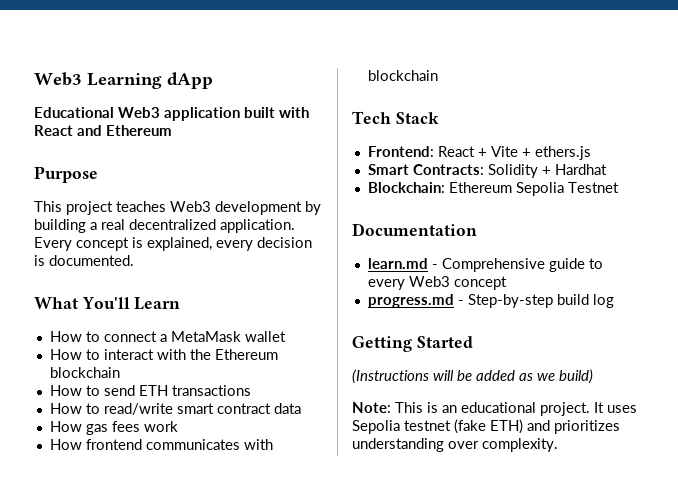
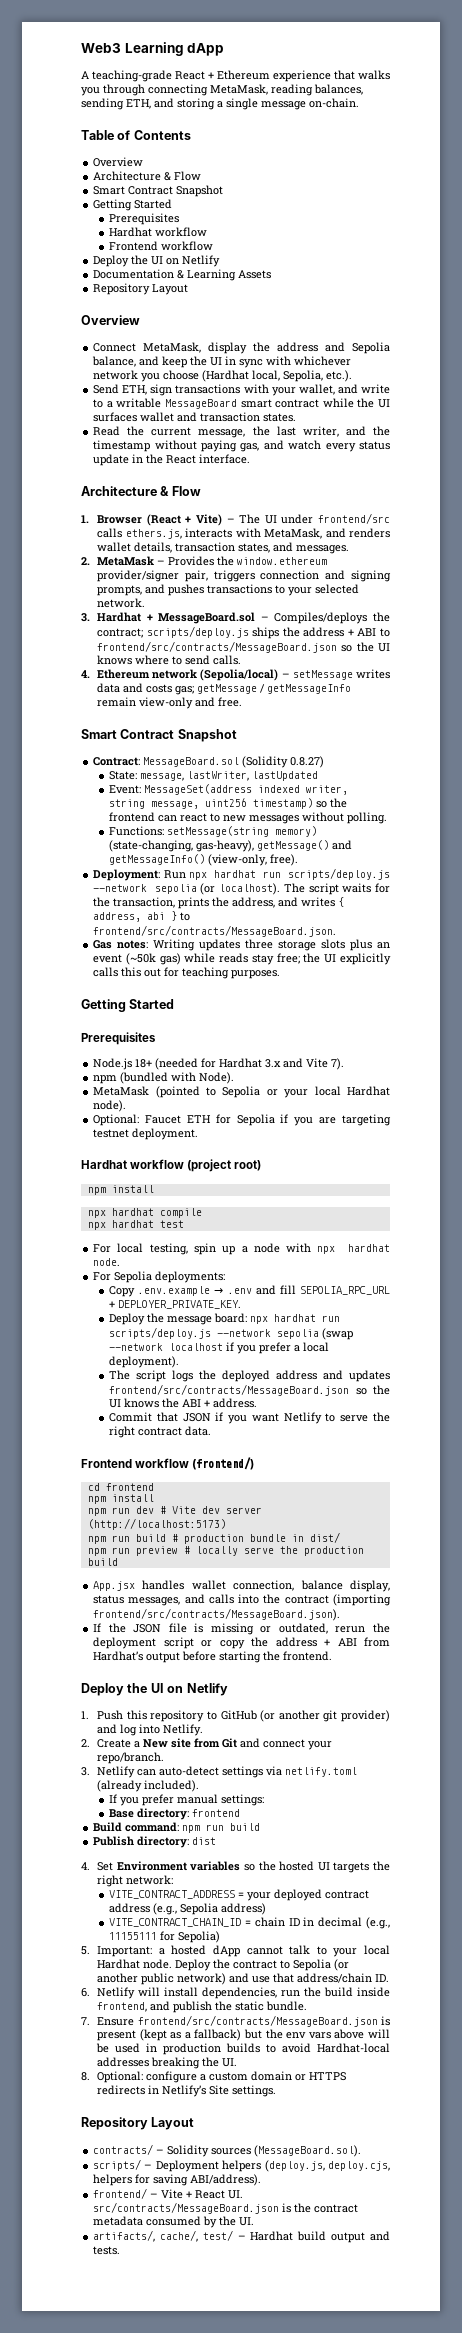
[34,107,309,121] [34,125,172,136] [34,166,98,183] [34,201,321,215] [34,219,295,233] [34,237,312,251] [34,255,134,266] [34,297,181,310] [49,331,286,342] [49,349,278,360] [49,367,120,378] [49,385,251,396] [49,403,301,415] [49,421,178,435] [49,439,273,450] [367,70,438,81] [352,111,439,124] [367,146,591,160] [367,164,607,178] [367,182,619,196] [352,223,477,236] [367,258,603,272] [367,276,507,290] [367,294,614,308] [352,336,473,352] [352,369,593,384] [352,402,637,416] [352,419,620,434] [352,438,558,452] Educational Web3 application built with React and Ethereum // Purpose // This project teaches Web3 development by building a real decentralized application. Every concept is explained, every decision is documented. // What You'll Learn // How to connect a MetaMask wallet // How to interact with the Ethereum blockchain // How to send ETH transactions // How to read/write smart contract data // How gas fees work // How frontend communicates with blockchain // Tech Stack // Frontend: React + Vite + ethers.js // Smart Contracts: Solidity + Hardhat // Blockchain: Ethereum Sepolia Testnet // Documentation // learn.md - Comprehensive guide to every Web3 concept // progress.md - Step-by-step build log // Getting Started // (Instructions will be added as we build) // Note: This is an educational project. It uses Sepolia testnet (fake ETH) and prioritizes understanding over complexity. -> [81,70,390,82] [81,84,363,96] [81,98,359,110] [81,130,191,140] [93,157,144,167] [93,171,202,181] [93,185,224,197] [93,199,173,211] [109,213,180,225] [109,227,208,237] [109,241,214,251] [93,255,221,267] [93,269,272,281] [93,283,189,295] [81,315,140,325] [93,342,390,354] [92,356,352,368] [93,370,353,382] [93,384,391,396] [93,398,391,409] [93,412,297,422] [93,426,391,438] [93,440,390,452] [93,454,251,466] [81,486,201,496] [81,513,391,526] [97,528,390,539] [97,542,350,554] [81,556,328,566] [97,570,391,582] [97,584,360,596] [97,598,146,608] [81,612,390,624] [97,626,390,639] [97,641,390,653] [97,655,242,665] [81,669,390,681] [97,683,352,695] [97,697,243,709] [81,729,237,742] [93,756,325,768] [109,771,319,781] [109,784,349,795] [109,798,348,809] [109,812,388,824] [109,826,318,837] [109,840,353,852] [109,854,299,866] [93,868,390,881] [93,883,391,895] [93,897,345,909] [93,911,191,922] [93,925,337,937] [93,939,391,951] [93,953,391,965] [93,967,281,979] [81,999,175,1012] [81,1032,156,1045] [93,1058,345,1070] [93,1072,235,1084] [93,1086,390,1098] [93,1100,127,1112] [93,1114,392,1126] [93,1128,199,1140] [81,1159,262,1172] [87,1185,154,1195] [87,1208,202,1218] [87,1220,184,1230] [93,1243,390,1255] [93,1258,121,1266] [93,1271,226,1283] [109,1285,390,1297] [109,1300,242,1309] [109,1313,341,1325] [109,1327,354,1340] [109,1342,330,1354] [109,1356,180,1368] [109,1370,390,1382] [109,1384,390,1396] [109,1398,258,1408] [109,1412,390,1424] [109,1426,212,1438] [81,1457,255,1470] [87,1483,154,1491] [87,1494,154,1504] [87,1506,262,1516] [87,1518,226,1530] [87,1532,340,1544] [87,1546,364,1556] [87,1558,118,1566] [93,1580,390,1592] [93,1594,391,1606] [93,1608,341,1621] [93,1623,390,1635] [93,1637,391,1649] [93,1651,333,1663] [81,1683,228,1696] [81,1710,391,1722] [97,1724,204,1736] [81,1738,333,1750] [97,1752,165,1764] [81,1766,358,1778] [97,1780,200,1792] [109,1794,265,1806] [109,1808,241,1820] [93,1822,261,1833] [93,1836,217,1848] [81,1861,391,1873] [97,1875,174,1887] [109,1889,370,1901] [109,1903,267,1915] [109,1917,391,1929] [109,1931,221,1943] [81,1945,391,1957] [97,1959,350,1971] [97,1973,390,1985] [81,1987,390,1999] [97,2001,308,2013] [81,2015,391,2027] [97,2029,391,2041] [96,2043,390,2055] [97,2057,238,2069] [81,2071,347,2083] [97,2085,277,2097] [81,2117,195,2130] [93,2144,362,2157] [93,2159,390,2172] [93,2174,262,2186] [93,2188,244,2199] [93,2202,359,2214] [93,2216,255,2228] [93,2230,390,2243] [93,2246,121,2255] A teaching-grade React + Ethereum experience that walks you through connecting MetaMask, reading balances, sending ETH, and storing a single message on-chain. // Table of Contents // Overview // Architecture & Flow // Smart Contract Snapshot // Getting Started // Prerequisites // Hardhat workflow // Frontend workflow // Deploy the UI on Netlify // Documentation & Learning Assets // Repository Layout // Overview // Connect MetaMask, display the address and Sepolia balance, and keep the UI in sync with whichever network you choose (Hardhat local, Sepolia, etc.). // Send ETH, sign transactions with your wallet, and write to a writable MessageBoard smart contract while the UI surfaces wallet and transaction states. // Read the current message, the last writer, and the timestamp without paying gas, and watch every status update in the React interface. // Architecture & Flow // 1. Browser (React + Vite) – The UI under frontend/src calls ethers.js, interacts with MetaMask, and renders wallet details, transaction states, and messages. // 2. MetaMask – Provides the window.ethereum provider/signer pair, triggers connection and signing prompts, and pushes transactions to your selected network. // 3. Hardhat + MessageBoard.sol – Compiles/deploys the contract; scripts/deploy.js ships the address + ABI to frontend/src/contracts/MessageBoard.json so the UI knows where to send calls. // 4. Ethereum network (Sepolia/local) – setMessage writes data and costs gas; getMessage / getMessageInfo remain view-only and free. // Smart Contract Snapshot // Contract: MessageBoard.sol (Solidity 0.8.27) // State: message, lastWriter, lastUpdated // Event: MessageSet(address indexed writer, string message, uint256 timestamp) so the frontend can react to new messages without polling. // Functions: setMessage(string memory) (state-changing, gas-heavy), getMessage() and getMessageInfo() (view-only, free). // Deployment: Run npx hardhat run scripts/deploy.js --network sepolia (or localhost). The script waits for the transaction, prints the address, and writes { address, abi } to frontend/src/contracts/MessageBoard.json. // Gas notes: Writing updates three storage slots plus an event (~50k gas) while reads stay free; the UI explicitly calls this out for teaching purposes. // Getting Started // Prerequisites // Node.js 18+ (needed for Hardhat 3.x and Vite 7). // npm (bundled with Node). // MetaMask (pointed to Sepolia or your local Hardhat node). // Optional: Faucet ETH for Sepolia if you are targeting testnet deployment. // Hardhat workflow (project root) // npm install // npx hardhat compile // npx hardhat test // For local testing, spin up a node with npx hardhat node. // For Sepolia deployments: // Copy .env.example → .env and fill SEPOLIA_RPC_URL + DEPLOYER_PRIVATE_KEY. // Deploy the message board: npx hardhat run scripts/deploy.js --network sepolia (swap --network localhost if you prefer a local deployment). // The script logs the deployed address and updates frontend/src/contracts/MessageBoard.json so the UI knows the ABI + address. // Commit that JSON if you want Netlify to serve the right contract data. // Frontend workflow (frontend/) // cd frontend // npm install // npm run dev # Vite dev server (http://localhost:5173) // npm run build # production bundle in dist/ // npm run preview # locally serve the production build // App.jsx handles wallet connection, balance display, status messages, and calls into the contract (importing frontend/src/contracts/MessageBoard.json). // If the JSON file is missing or outdated, rerun the deployment script or copy the address + ABI from Hardhat’s output before starting the frontend. // Deploy the UI on Netlify // 1. Push this repository to GitHub (or another git provider) and log into Netlify. // 2. Create a New site from Git and connect your repo/branch. // 3. Netlify can auto-detect settings via netlify.toml (already included). // If you prefer manual settings: // Base directory: frontend // Build command: npm run build // Publish directory: dist // 4. Set Environment variables so the hosted UI targets the right network: // VITE_CONTRACT_ADDRESS = your deployed contract address (e.g., Sepolia address) // VITE_CONTRACT_CHAIN_ID = chain ID in decimal (e.g., 11155111 for Sepolia) // 5. Important: a hosted dApp cannot talk to your local Hardhat node. Deploy the contract to Sepolia (or another public network) and use that address/chain ID. // 6. Netlify will install dependencies, run the build inside frontend, and publish the static bundle. // 7. Ensure frontend/src/contracts/MessageBoard.json is present (kept as a fallback) but the env vars above will be used in production builds to avoid Hardhat-local addresses breaking the UI. // 8. Optional: configure a custom domain or HTTPS redirects in Netlify’s Site settings. // Repository Layout // contracts/ – Solidity sources (MessageBoard.sol). // scripts/ – Deployment helpers (deploy.js, deploy.cjs, helpers for saving ABI/address). // frontend/ – Vite + React UI. src/contracts/MessageBoard.json is the contract metadata consumed by the UI. // artifacts/, cache/, test/ – Hardhat build output and tests.

